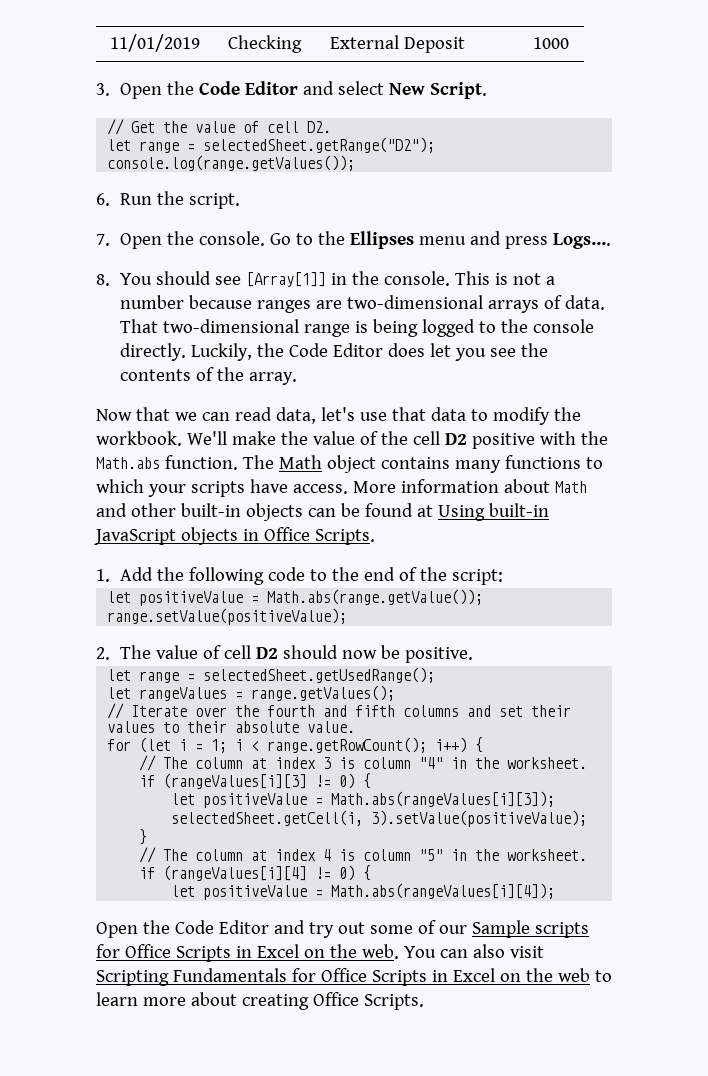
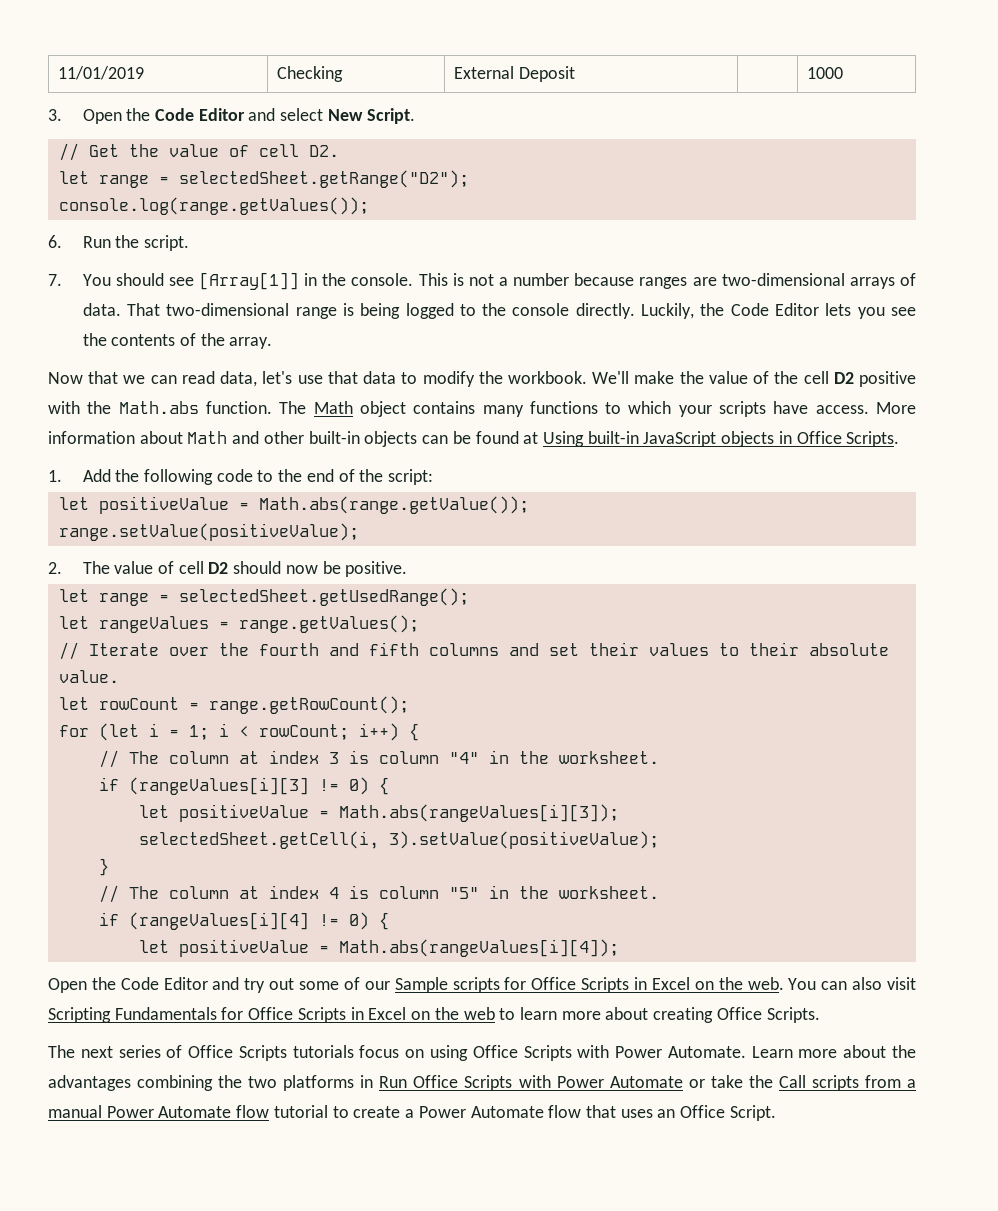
[119,231,611,249] [96,274,110,286] Open the console. Go to the Ellipses menu and press Logs.... // 8. -> (62, 280) none
[387,343,451,357] does let -> [825,303,852,316] lets
(356, 727) none -> [58,696,409,714] // let rowCount = range.getRowCount();
[267,737,428,753] range.getRowCount(); -> [258,724,349,740] rowCount;
(424, 1002) none -> [48,1045,917,1061] [48,1075,916,1091] [48,1105,776,1121] // The next series of Office Scripts tutorials focus on using Office Scripts with Power Automate. Learn more about the advantages combining the two platforms in Run Office Scripts with Power Automate or take the Call scripts from a manual Power Automate flow tutorial to create a Power Automate flow that uses an Office Script.

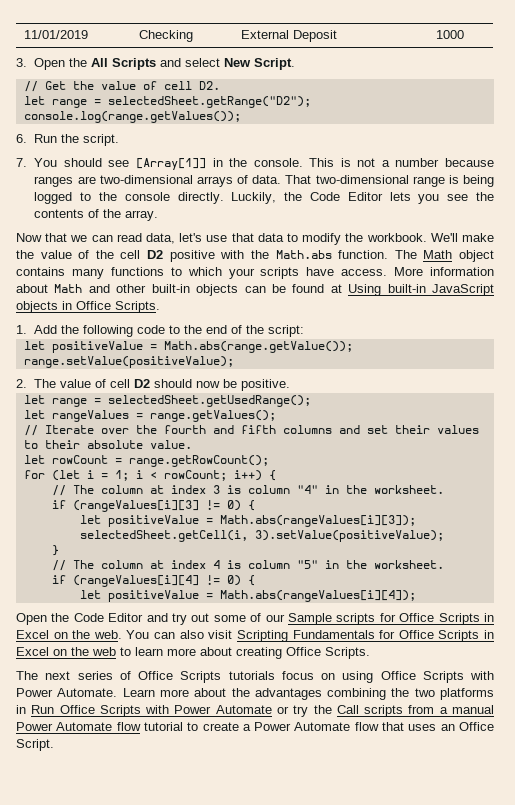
[155,108,245,121] Code Editor -> [91,58,157,70] All Scripts
[710,1075,743,1088] take -> [293,705,309,717] try

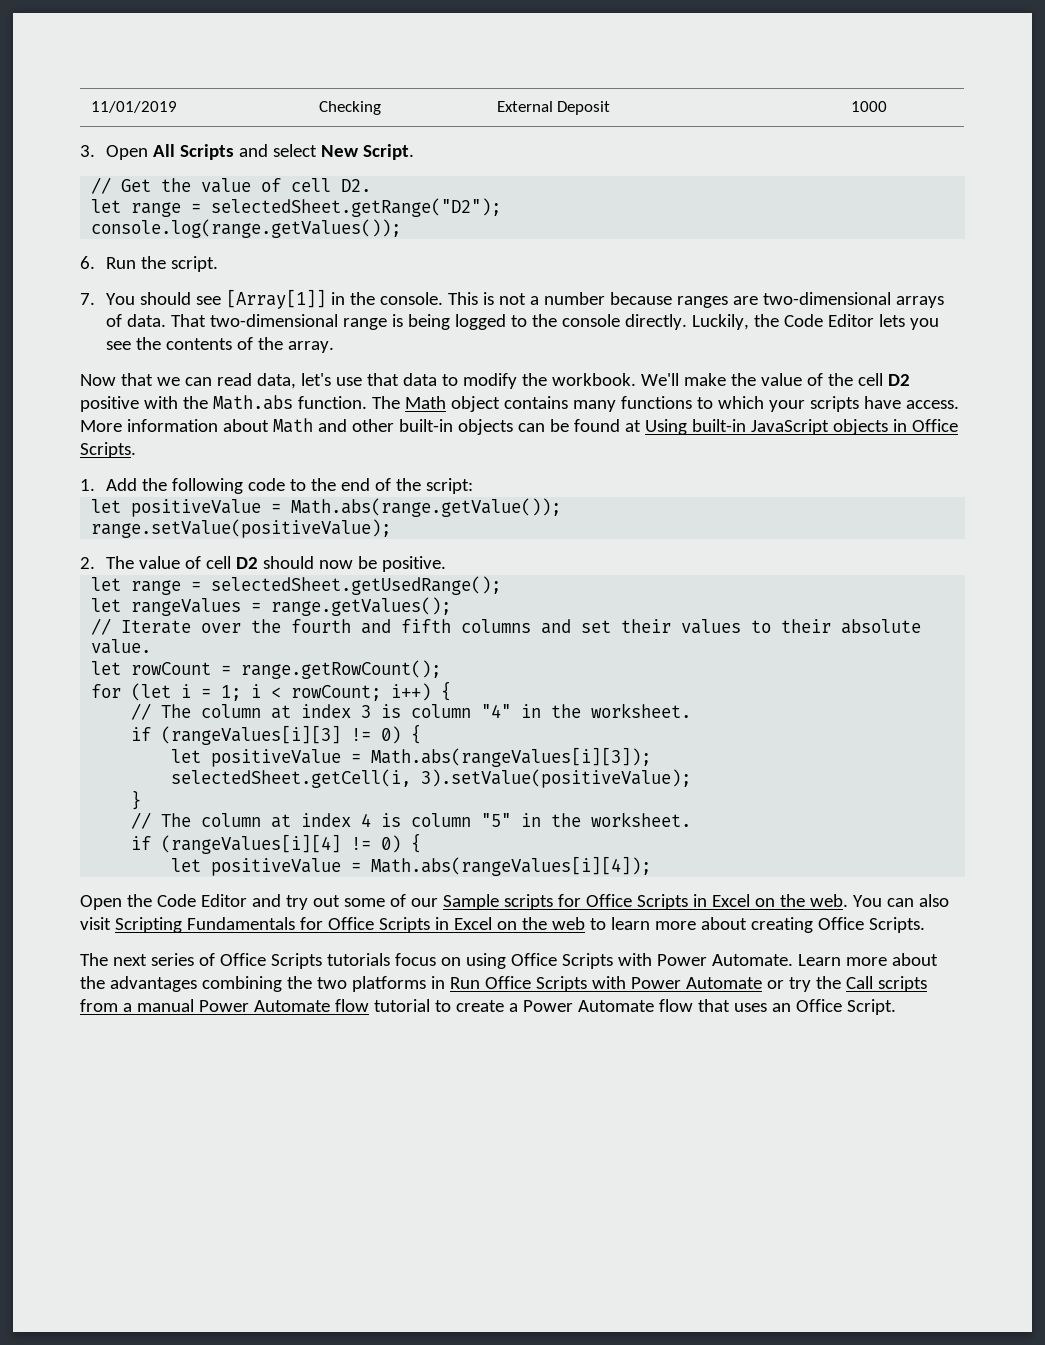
[69,58,88,67] the -> (149, 152) none

